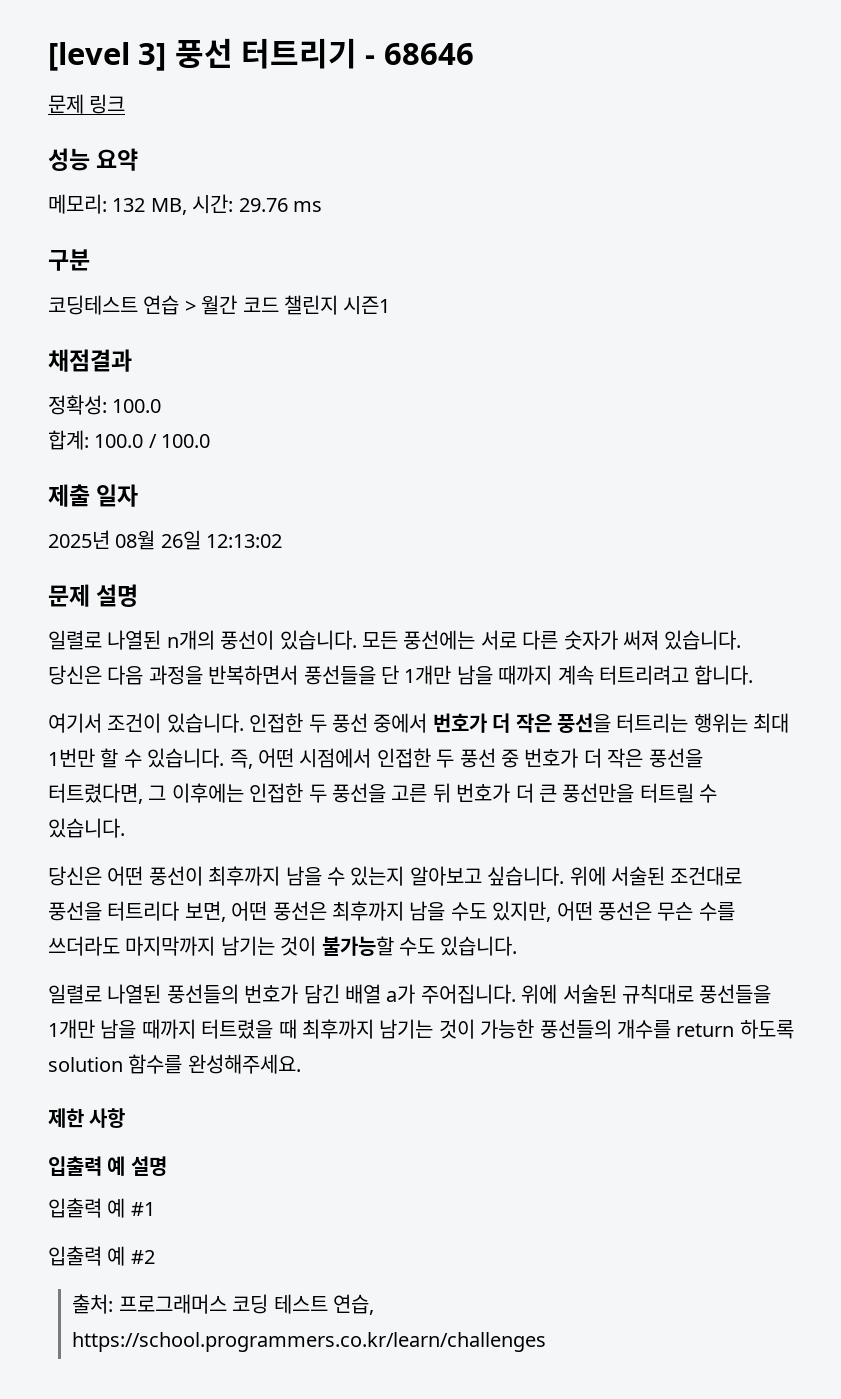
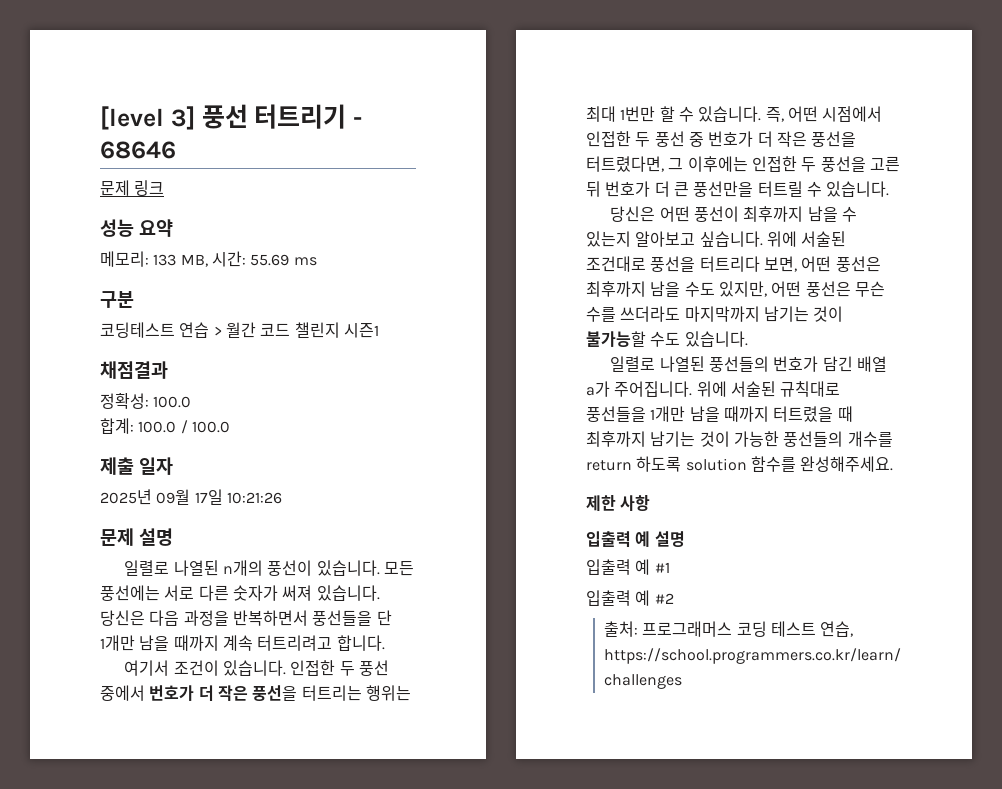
[112,198,146,212] 132 -> [153,254,177,266] 133
[238,198,288,212] 29.76 -> [250,254,290,266] 55.69
[115,530,283,550] 08월 26일 12:13:02 -> [156,489,282,505] 09월 17일 10:21:26

